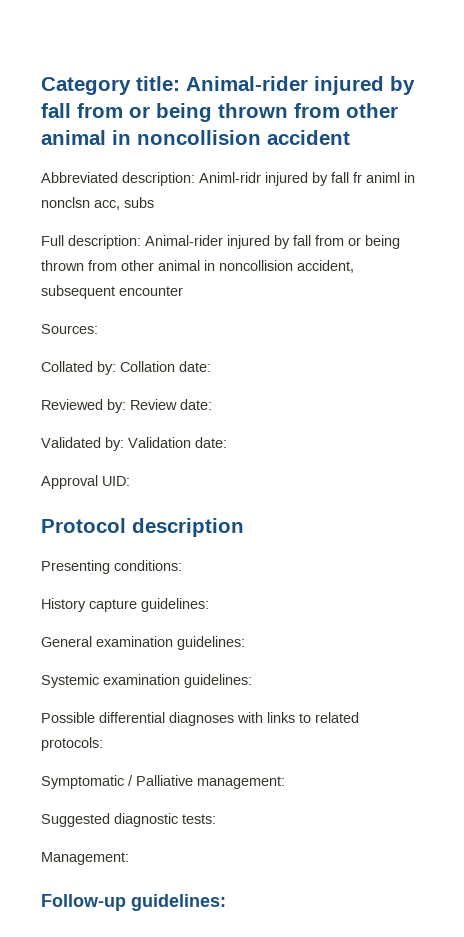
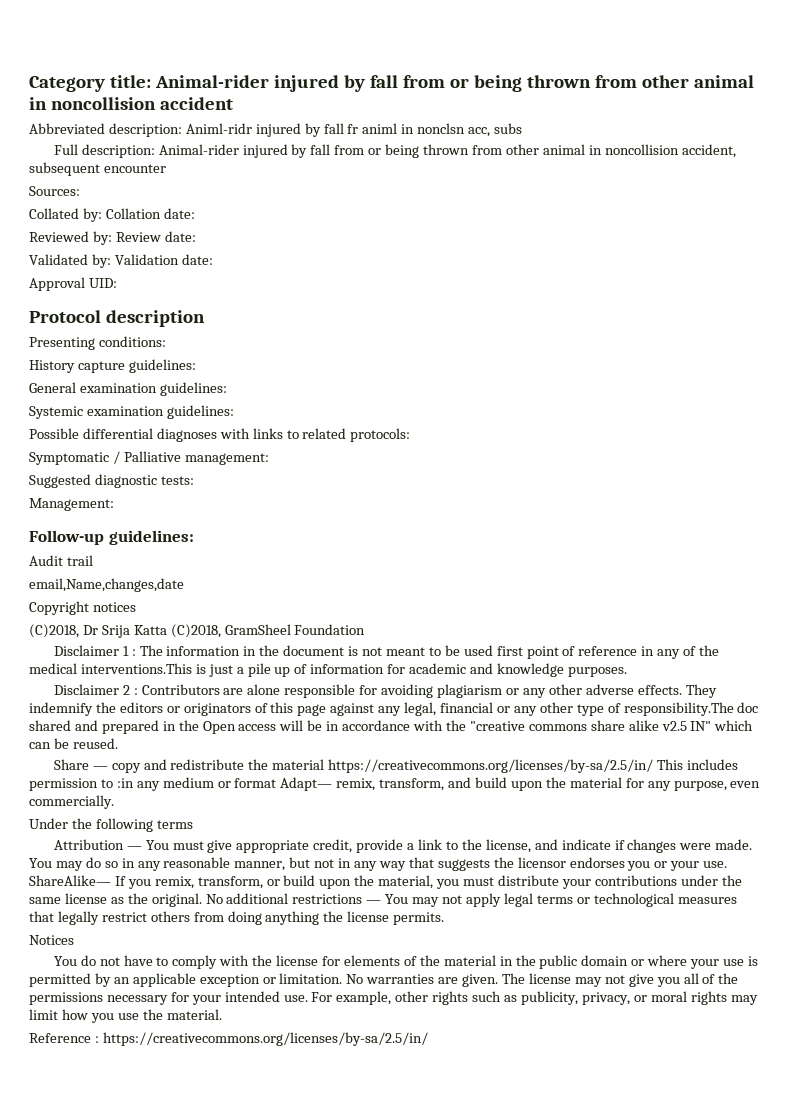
(226, 902) none -> [29,555,93,566] [29,578,184,592] [29,601,136,615] [29,624,366,638] [53,645,719,659] [29,663,627,677] [53,684,717,698] [29,702,759,716] [29,720,754,734] [29,738,118,749] [53,759,739,773] [29,777,761,791] [29,795,114,809] [29,818,193,832] [53,839,753,853] [29,857,728,871] [29,875,742,889] [29,893,737,907] [29,911,445,925] [29,935,74,945] [53,955,758,969] [29,973,739,987] [29,991,758,1005] [29,1009,222,1023] [29,1032,428,1046] // Audit trail // email,Name,changes,date // Copyright notices // (C)2018, Dr Srija Katta (C)2018, GramSheel Foundation // Disclaimer 1 : The information in the document is not meant to be used first point of reference in any of the medical interventions.This is just a pile up of information for academic and knowledge purposes. // Disclaimer 2 : Contributors are alone responsible for avoiding plagiarism or any other adverse effects. They indemnify the editors or originators of this page against any legal, financial or any other type of responsibility.The doc shared and prepared in the Open access will be in accordance with the "creative commons share alike v2.5 IN" which can be reused. // Share — copy and redistribute the material https://creativecommons.org/licenses/by-sa/2.5/in/ This includes permission to :in any medium or format Adapt— remix, transform, and build upon the material for any purpose, even commercially. // Under the following terms // Attribution — You must give appropriate credit, provide a link to the license, and indicate if changes were made. You may do so in any reasonable manner, but not in any way that suggests the licensor endorses you or your use. ShareAlike— If you remix, transform, or build upon the material, you must distribute your contributions under the same license as the original. No additional restrictions — You may not apply legal terms or technological measures that legally restrict others from doing anything the license permits. // Notices // You do not have to comply with the license for elements of the material in the public domain or where your use is permitted by an applicable exception or limitation. No warranties are given. The license may not give you all of the permissions necessary for your intended use. For example, other rights such as publicity, privacy, or moral rights may limit how you use the material. // Reference : https://creativecommons.org/licenses/by-sa/2.5/in/

